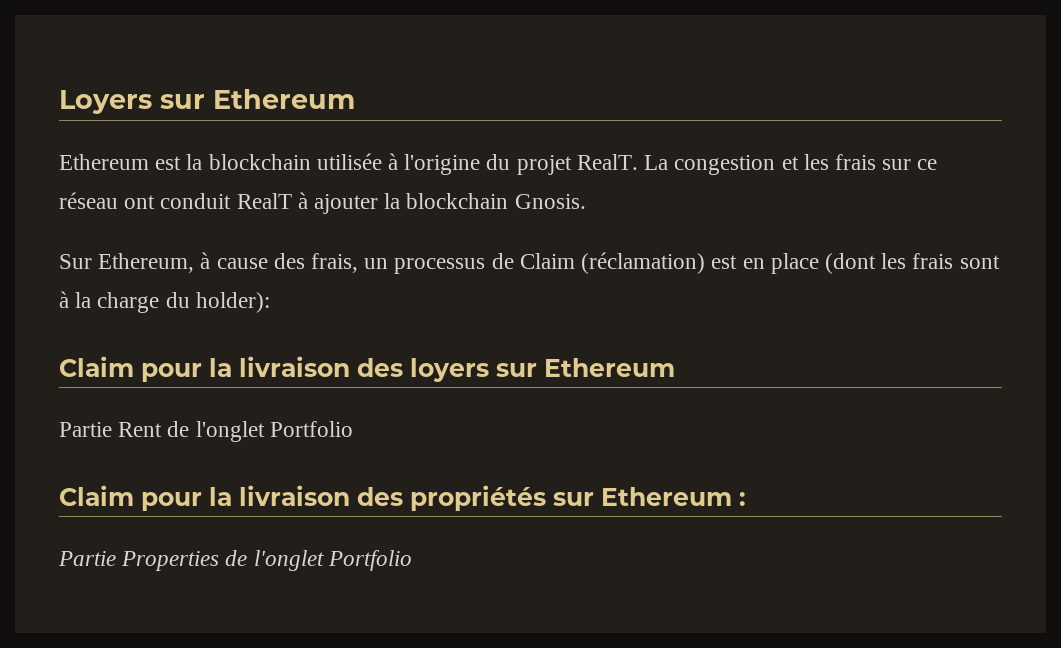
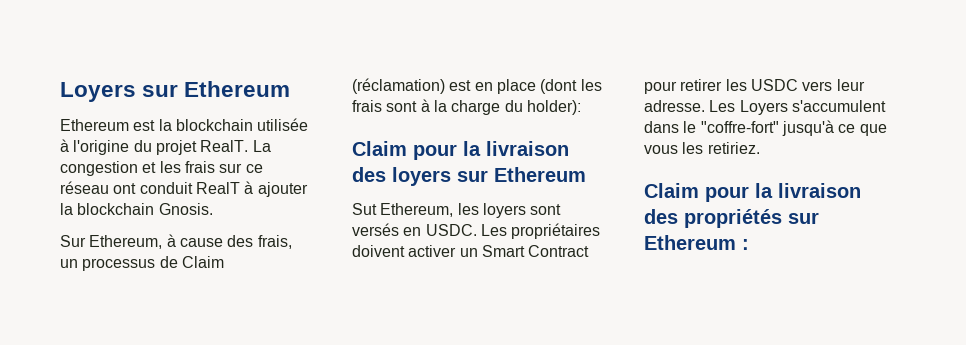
[59,421,353,442] Partie Rent de l'onglet Portfolio -> [352,203,562,218] [352,223,601,239] [352,245,590,257] [644,79,865,94] [644,100,886,115] [644,120,887,136] [644,142,760,154] Sut Ethereum, les loyers sont versés en USDC. Les propriétaires doivent activer un Smart Contract pour retirer les USDC vers leur adresse. Les Loyers s'accumulent dans le "coffre-fort" jusqu'à ce que vous les retiriez.
[58,550,412,571] // Partie Properties de l'onglet Portfolio -> (749, 244) none

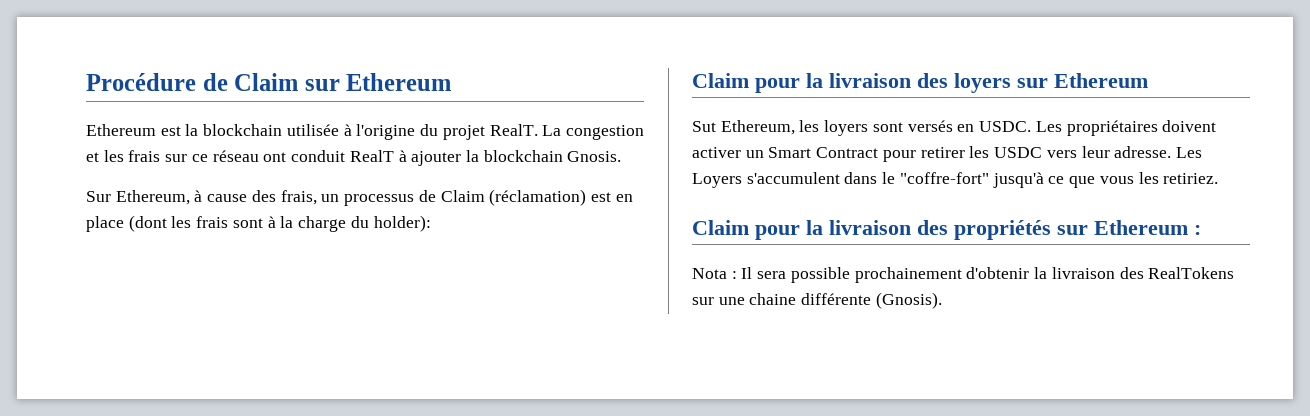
[60,82,136,102] Loyers -> [86,73,299,91] Procédure de Claim
(749, 244) none -> [692,267,1235,283] [692,292,942,309] // Nota : Il sera possible prochainement d'obtenir la livraison des RealTokens sur une chaine différente (Gnosis).

